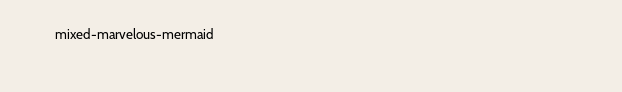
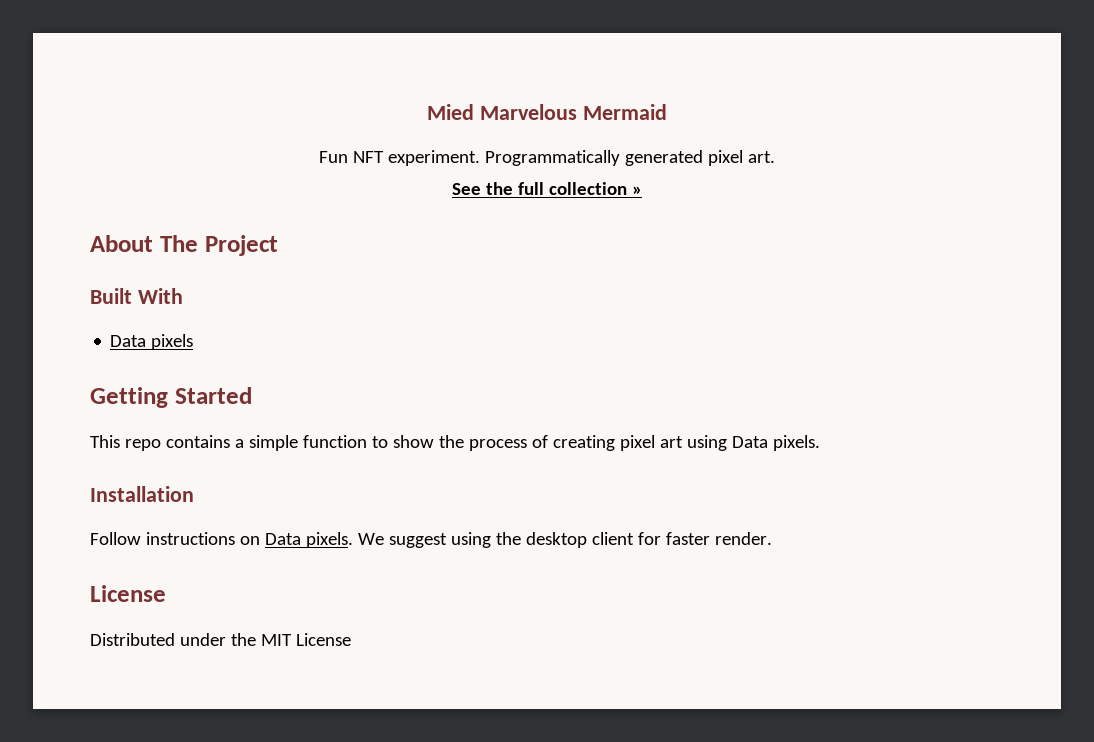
[55,28,214,39] mixed-marvelous-mermaid -> [427,104,667,120] [319,150,775,166] [452,182,642,195] [90,235,278,256] [90,288,183,304] [110,334,194,350] [90,387,252,408] [90,435,820,451] [90,486,194,502] [90,532,772,548] [90,585,166,602] [90,633,351,646] Mied Marvelous Mermaid // Fun NFT experiment. Programmatically generated pixel art. // See the full collection » // About The Project // Built With // Data pixels // Getting Started // This repo contains a simple function to show the process of creating pixel art using Data pixels. // Installation // Follow instructions on Data pixels. We suggest using the desktop client for faster render. // License // Distributed under the MIT License

